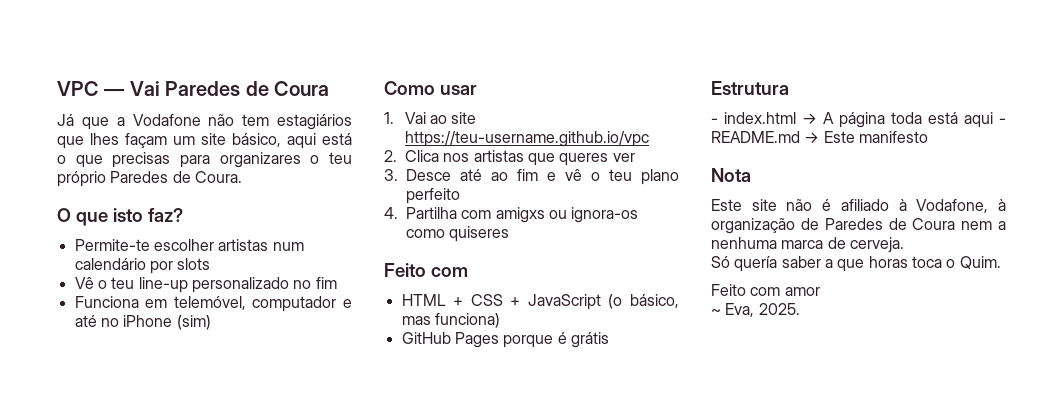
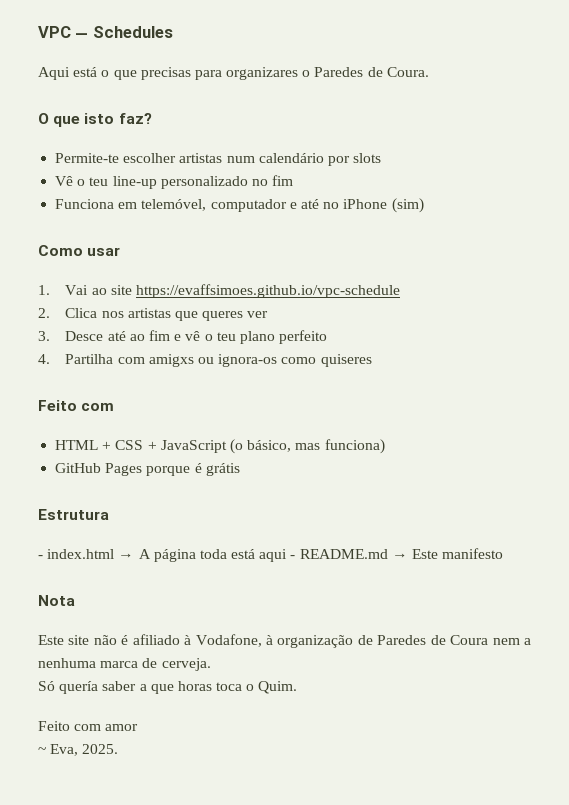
[129,81,329,96] [57,114,353,130] [57,133,316,149] Vai Paredes de Coura // Já que a Vodafone não tem estagiários que lhes façam um site básico, aqui -> [92,26,173,38] [38,67,70,80] Schedules // Aqui
[329,152,352,164] [57,171,106,187] teu próprio -> (311, 73) none
[404,131,649,147] https://teu-username.github.io/vpc -> [135,284,400,298] https://evaffsimoes.github.io/vpc-schedule

